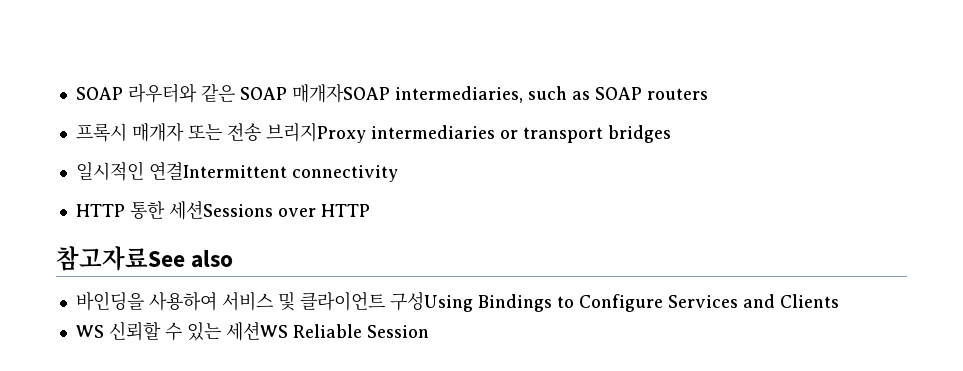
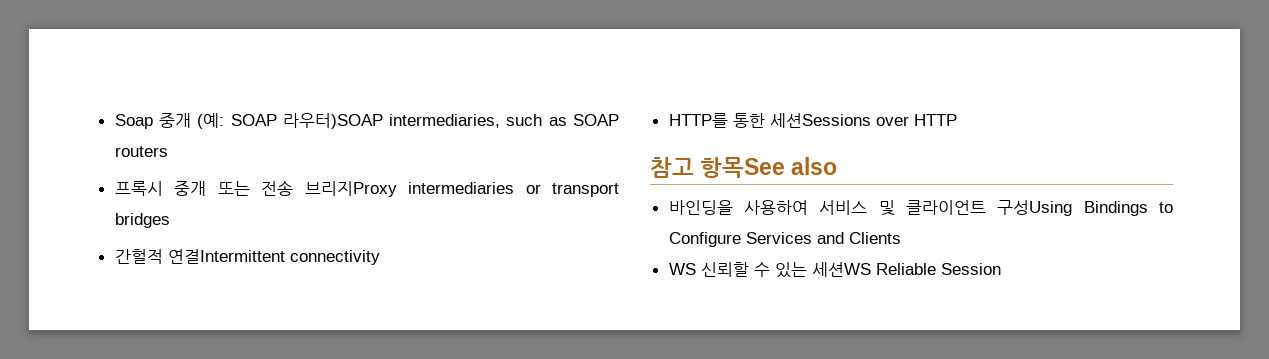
[75,83,390,103] SOAP 라우터와 같은 SOAP 매개자SOAP -> [114,113,383,129] Soap 중개 (예: SOAP 라우터)SOAP
[131,122,184,142] 매개자 -> [174,181,207,196] 중개
[75,161,144,181] 일시적인 -> [114,249,163,264] 간헐적
[75,204,125,217] HTTP -> [668,113,728,128] HTTP를
[56,246,185,271] 참고자료See -> [650,157,786,178] 참고 항목See

